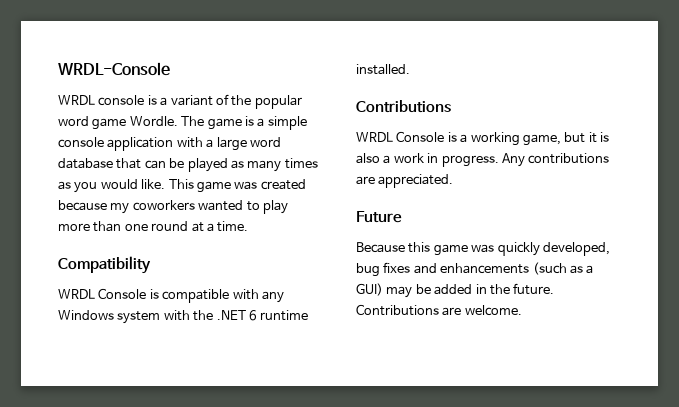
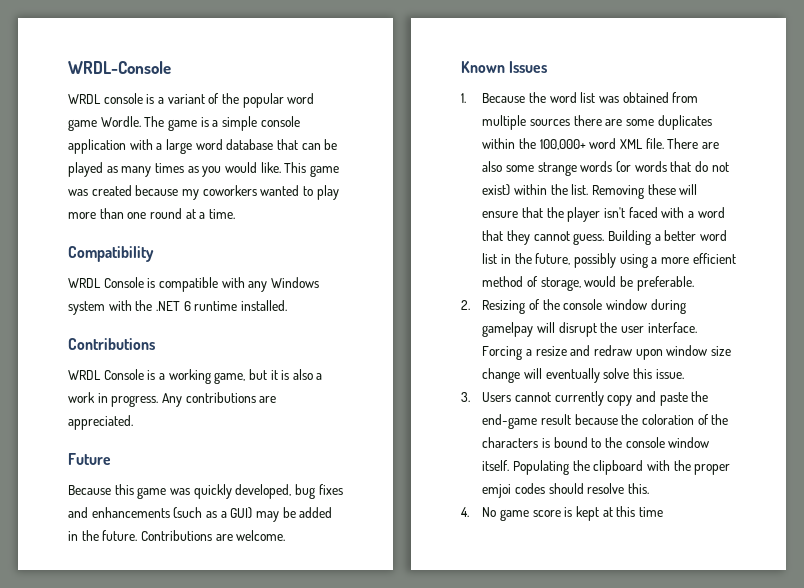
(522, 310) none -> [461,61,548,73] [461,92,699,103] [482,115,712,130] [482,138,719,150] [482,161,729,176] [482,184,698,199] [482,207,725,222] [482,230,727,245] [482,253,736,268] [482,276,694,291] [461,299,686,314] [482,322,697,337] [482,345,731,360] [482,368,684,383] [461,391,709,406] [482,414,729,429] [482,437,710,448] [482,460,731,475] [482,483,650,498] [461,506,663,521] // Known Issues // 1. Because the word list was obtained from multiple sources there are some duplicates within the 100,000+ word XML file. There are also some strange words (or words that do not exist) within the list. Removing these will ensure that the player isn't faced with a word that they cannot guess. Building a better word list in the future, possibly using a more efficient method of storage, would be preferable. // 2. Resizing of the console window during gamelpay will disrupt the user interface. Forcing a resize and redraw upon window size change will eventually solve this issue. // 3. Users cannot currently copy and paste the end-game result because the coloration of the characters is bound to the console window itself. Populating the clipboard with the proper emjoi codes should resolve this. // 4. No game score is kept at this time

